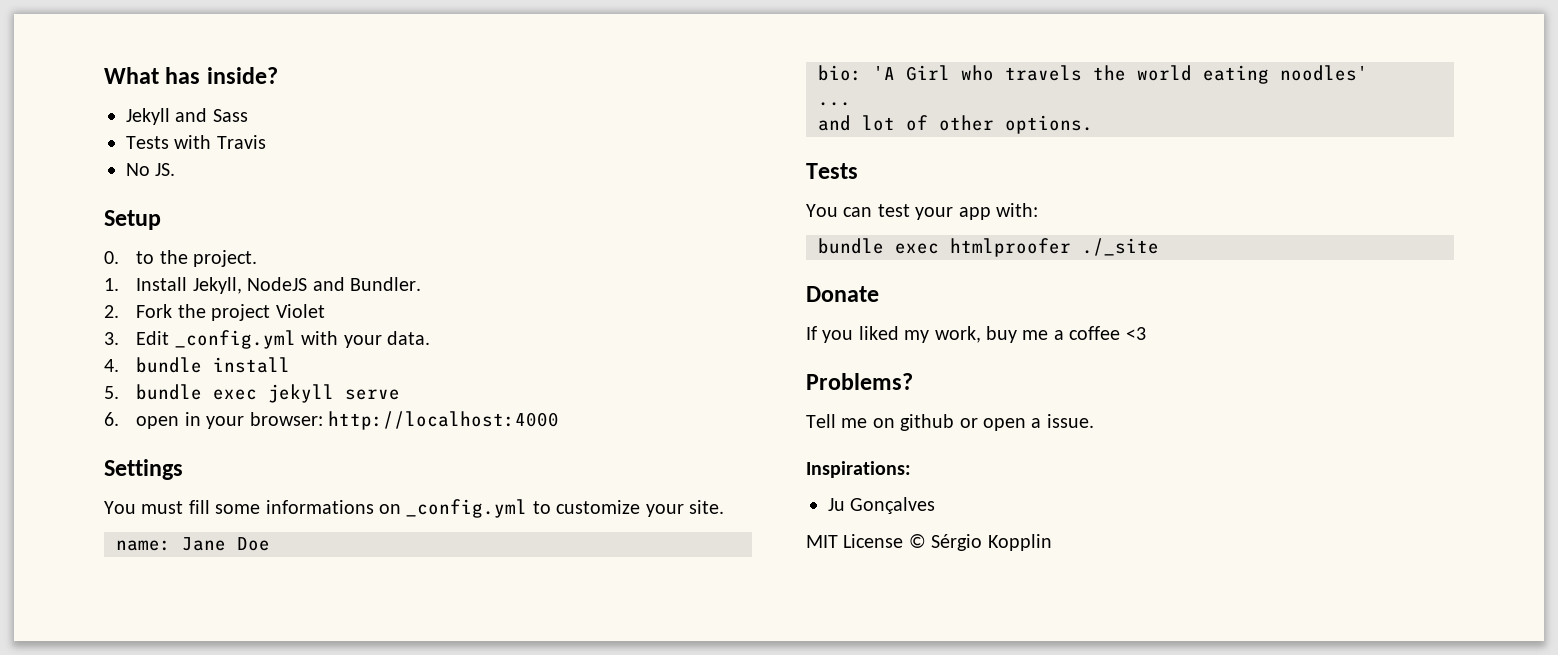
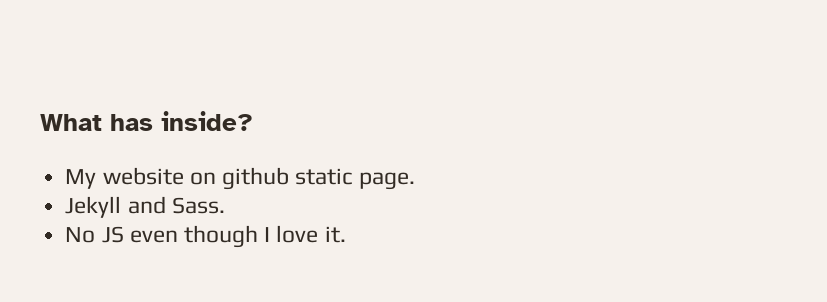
[126,108,248,125] [126,135,266,149] [126,163,176,176] [104,210,161,230] [104,250,258,267] [104,277,422,294] [104,304,325,321] [104,330,431,349] [104,357,291,373] [104,384,401,403] [104,411,560,430] [104,459,183,480] [104,499,724,518] [116,537,270,551] [818,65,1368,84] [818,102,851,106] [818,115,1093,134] [806,163,858,179] [806,203,1038,220] [818,238,1159,257] [806,286,879,302] [806,326,1146,343] [806,373,913,390] [806,414,1094,431] [806,461,911,478] [828,497,936,514] [806,534,1052,551] Jekyll and Sass // Tests with Travis // No JS. // Setup // 0. to the project. // 1. Install Jekyll, NodeJS and Bundler. // 2. Fork the project Violet // 3. Edit _config.yml with your data. // 4. bundle install // 5. bundle exec jekyll serve // 6. open in your browser: http://localhost:4000 // Settings // You must fill some informations on _config.yml to customize your site. // name: Jane Doe // bio: 'A Girl who travels the world eating noodles' // ... // and lot of other options. // Tests // You can test your app with: // bundle exec htmlproofer ./_site // Donate // If you liked my work, buy me a coffee <3 // Problems? // Tell me on github or open a issue. // Inspirations: // Ju Gonçalves // MIT License © Sérgio Kopplin -> [65,167,416,190] [65,196,225,218] [65,225,346,248] My website on github static page. // Jekyll and Sass. // No JS even though I love it.

